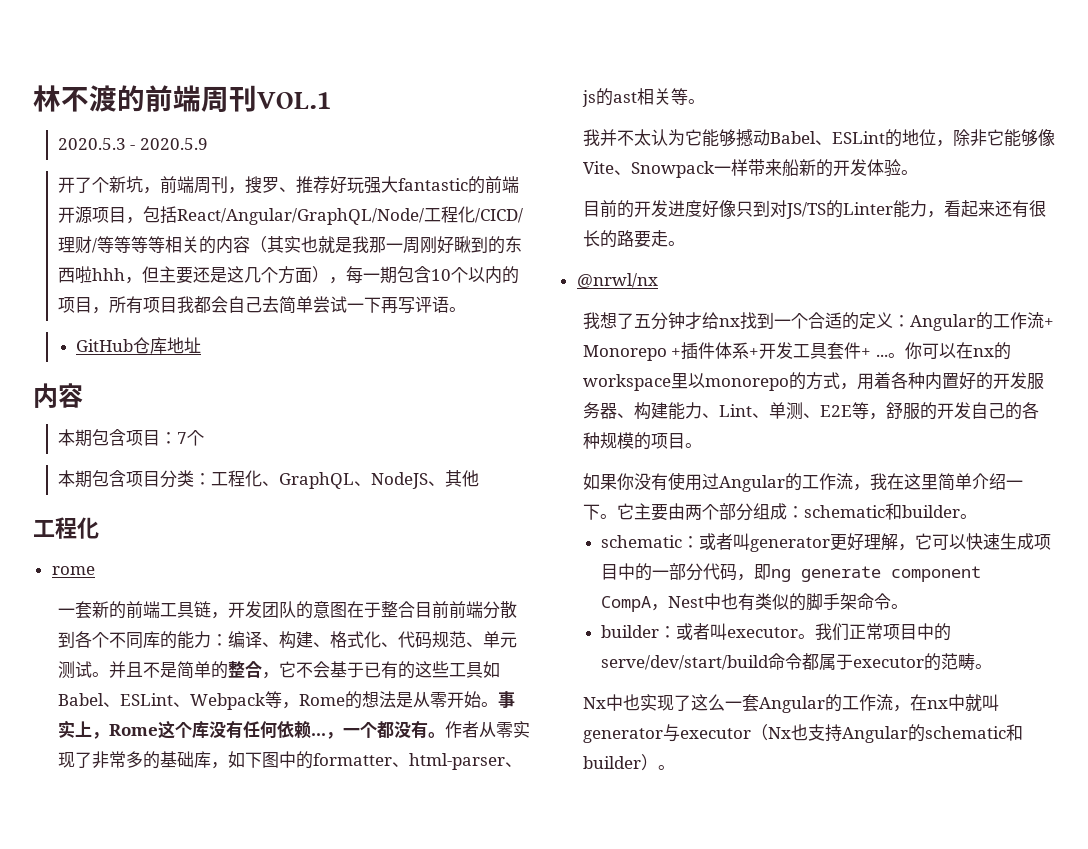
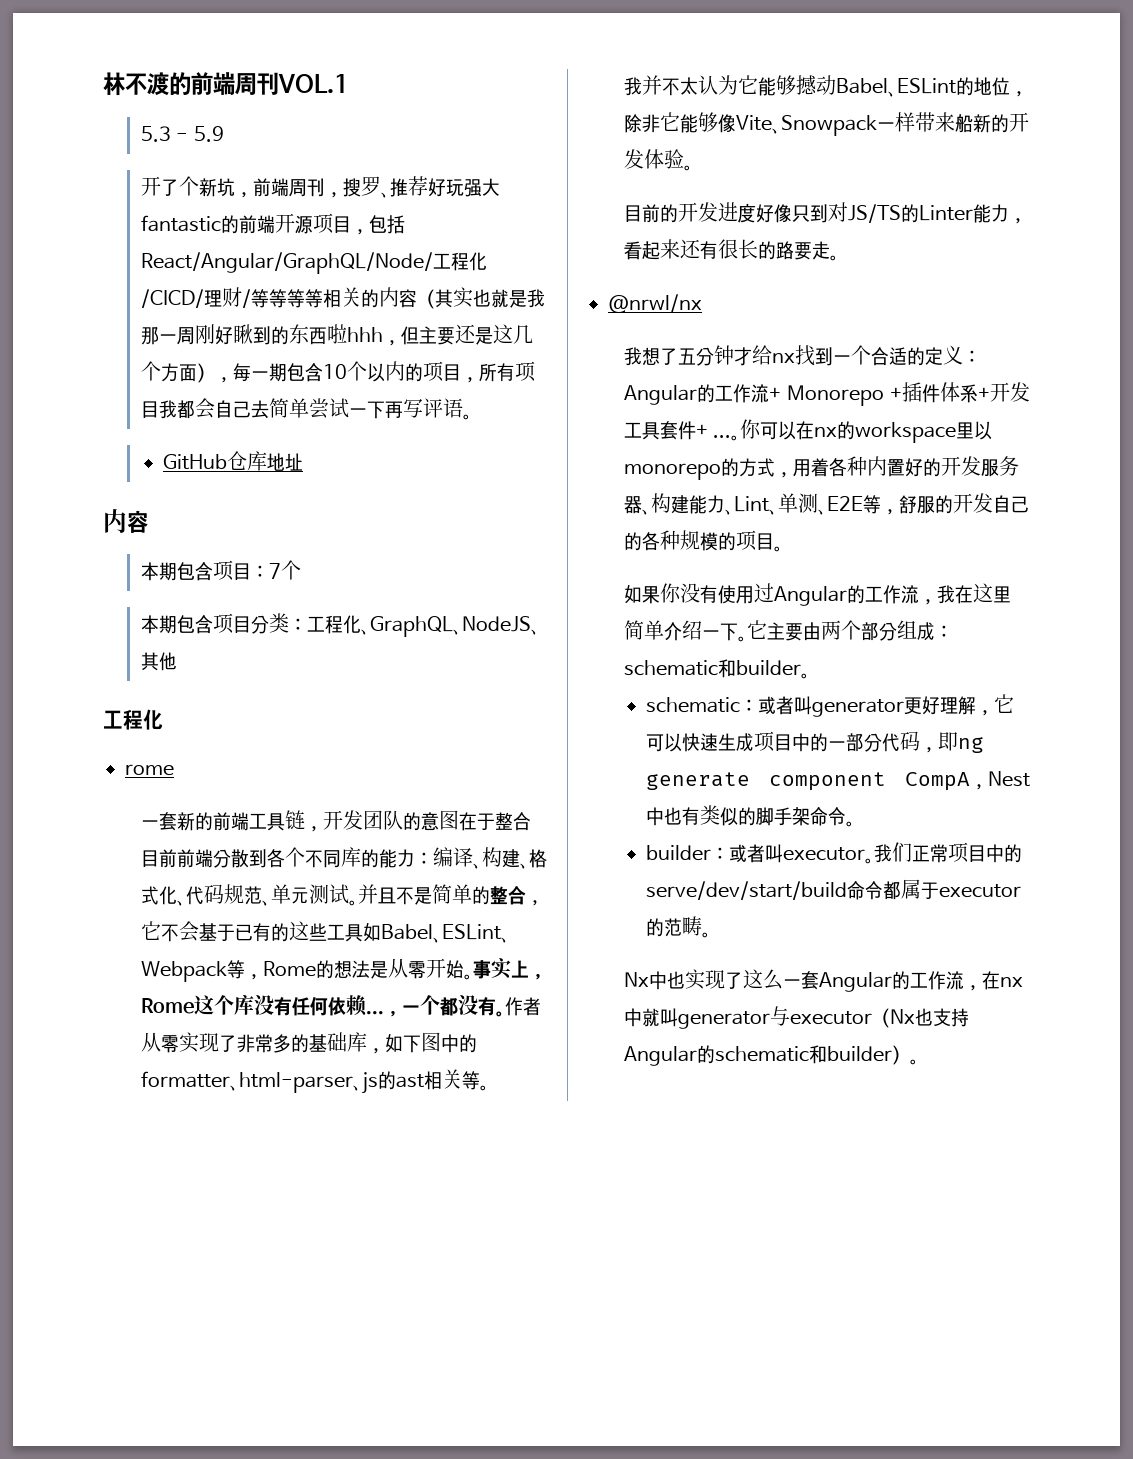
[57,138,208,150] 2020.5.3 - 2020.5.9 -> [140,126,224,142] 5.3 - 5.9

